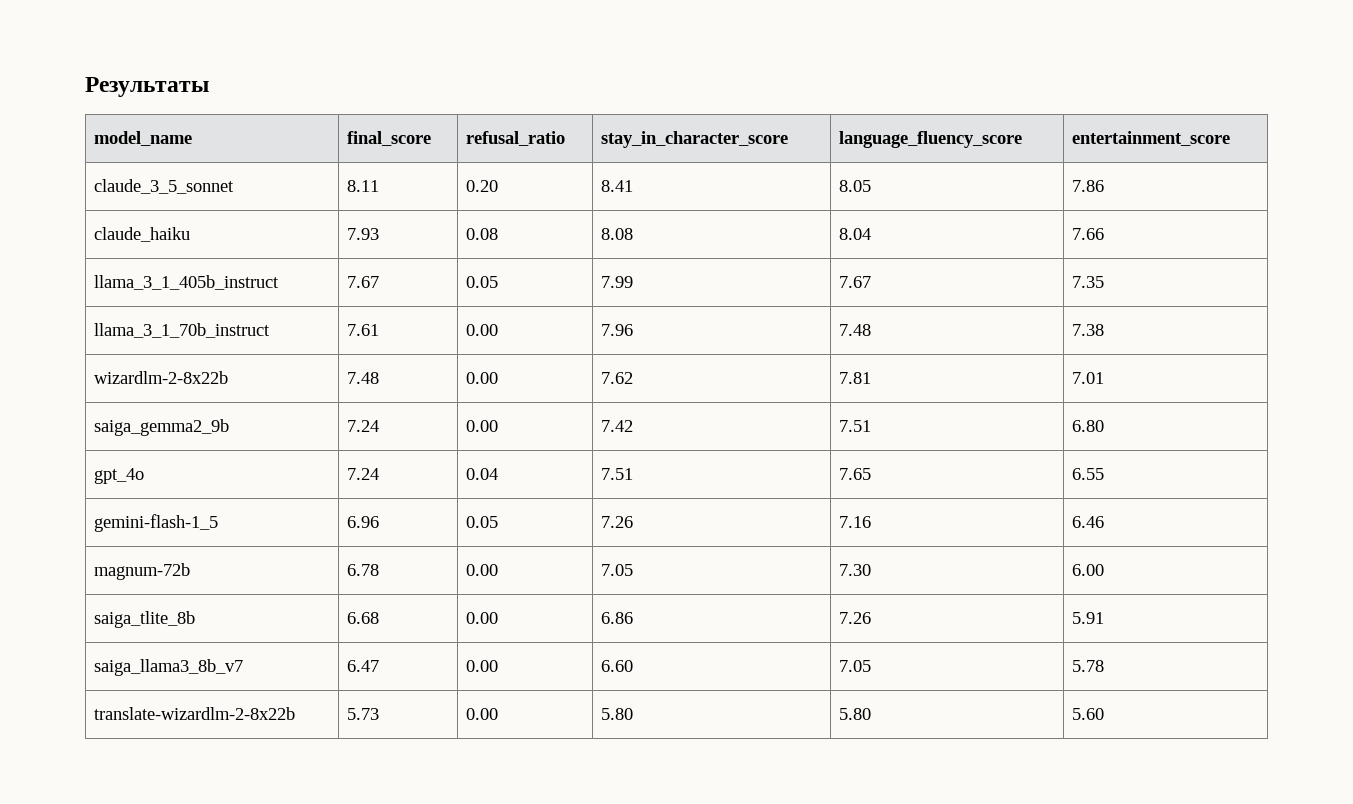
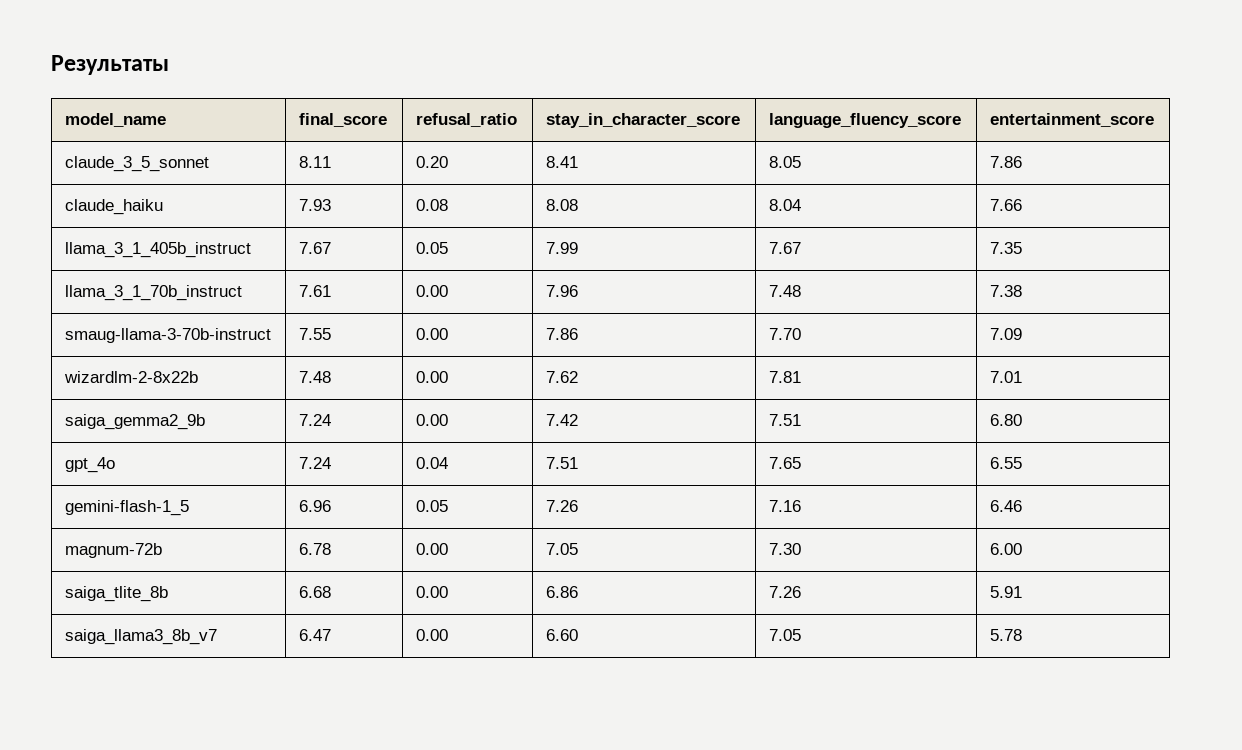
(1104, 330) none -> [64,328,271,343] [298,328,331,340] [415,328,448,340] [545,328,578,340] [768,328,801,340] [989,328,1022,340] // smaug-llama-3-70b-instruct | 7.55 | 0.00 | 7.86 | 7.70 | 7.09
[93,707,295,720] [346,708,379,720] [465,708,498,720] [600,708,633,720] [838,708,871,720] [1071,708,1104,720] // translate-wizardlm-2-8x22b | 5.73 | 0.00 | 5.80 | 5.80 | 5.60 -> (1022, 635) none

